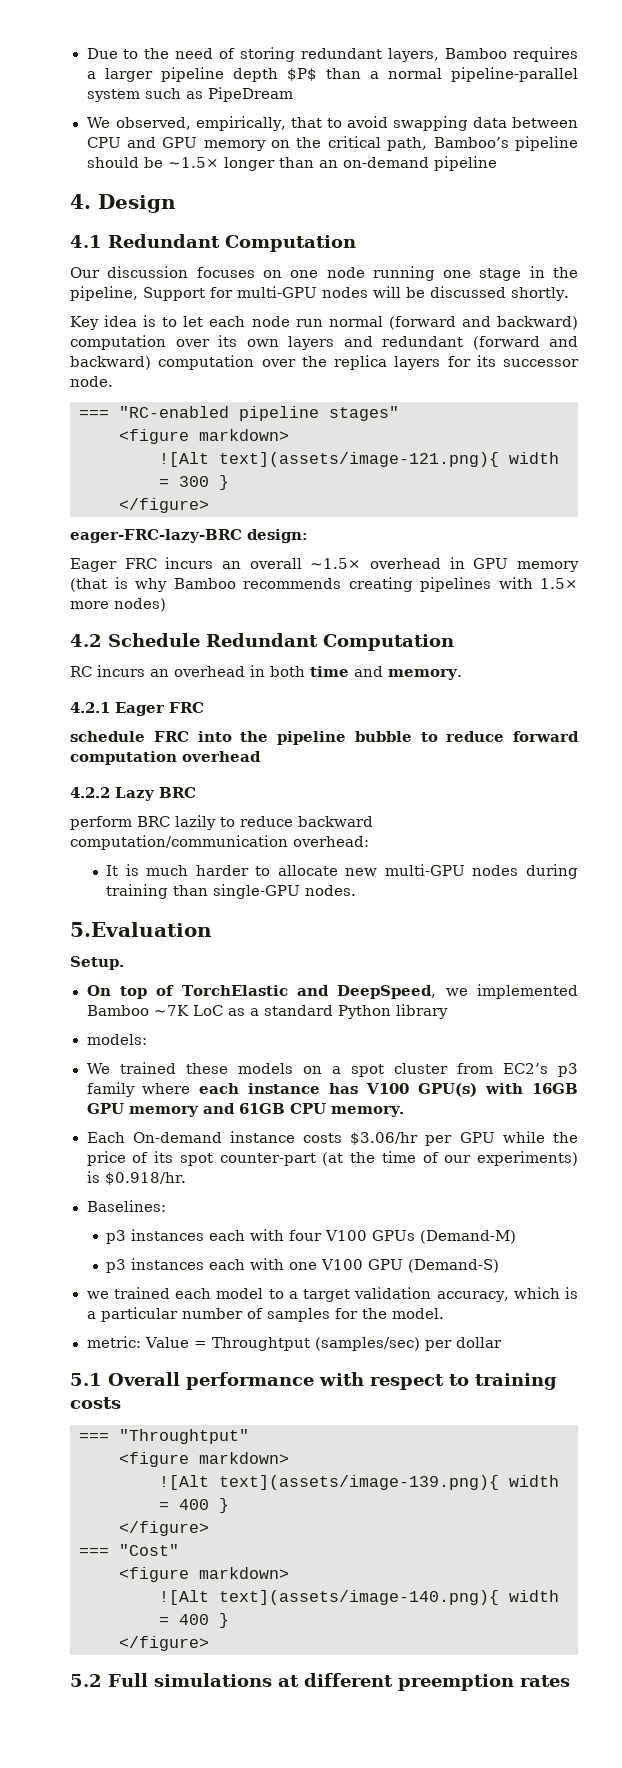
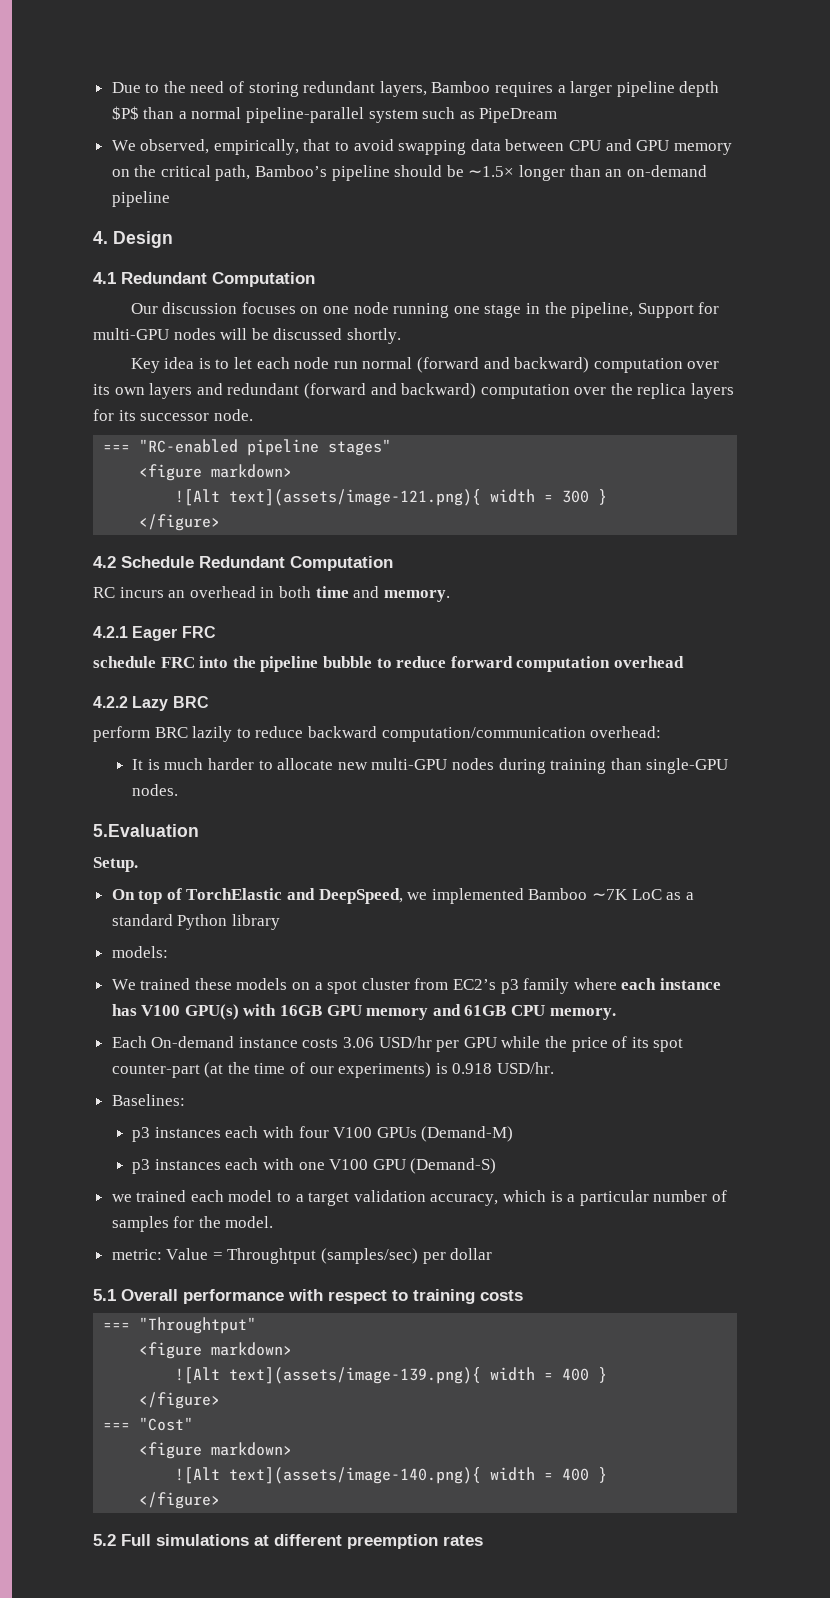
[70,529,308,543] [70,557,579,572] [70,577,578,592] [70,598,166,612] // eager-FRC-lazy-BRC design: // Eager FRC incurs an overall ∼1.5× overhead in GPU memory (that is why Bamboo recommends creating pipelines with 1.5× more nodes) -> (221, 522) none
[350,1132,419,1145] $3.06/hr -> [343,1036,432,1048] 3.06 USD/hr
[104,1172,187,1185] $0.918/hr. -> [452,1062,555,1074] 0.918 USD/hr.

